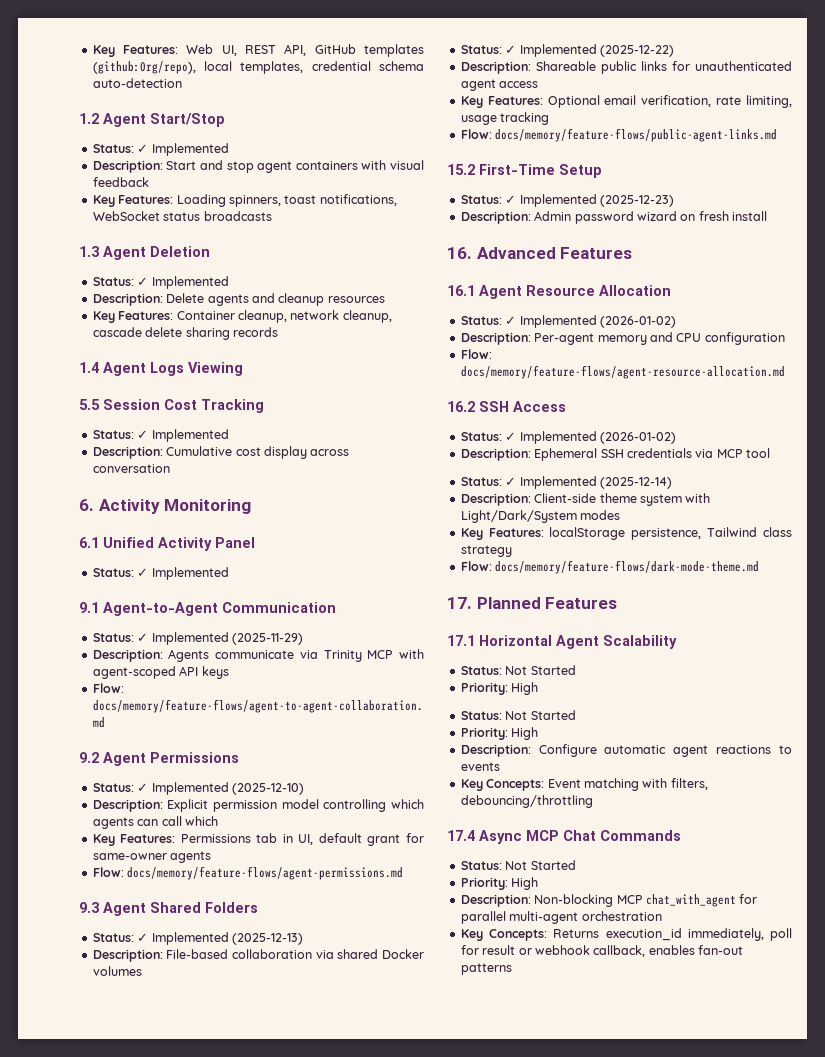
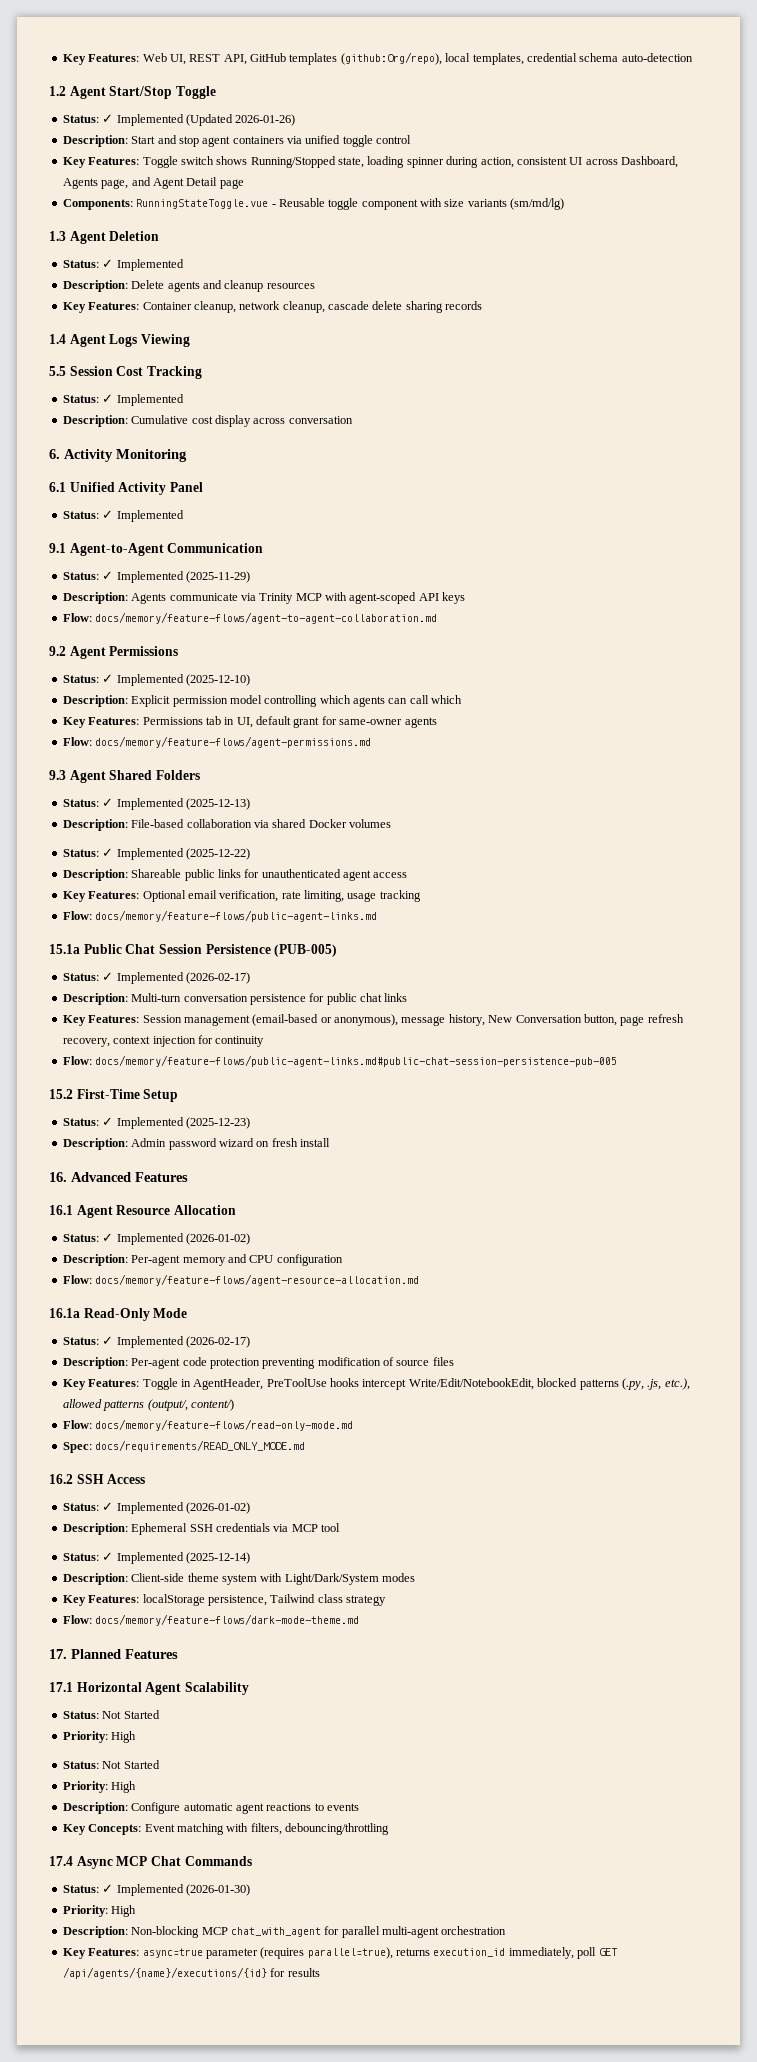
[92,143,229,156] // Status: ✓ Implemented -> [175,86,216,99] [62,114,296,126] Toggle // Status: ✓ Implemented (Updated 2026-01-26)
[361,160,424,170] [92,177,149,187] [92,194,397,207] [92,211,272,221] with visual feedback // Key Features: Loading spinners, toast notifications, WebSocket status broadcasts -> [287,135,412,147] [62,156,678,168] [62,177,244,189] [62,198,565,210] via unified toggle control // Key Features: Toggle switch shows Running/Stopped state, loading spinner during action, consistent UI across Dashboard, Agents page, and Agent Detail page // Components: RunningStateToggle.vue - Reusable toggle component with size variants (sm/md/lg)
(778, 135) none -> [49,944,338,957] [62,972,250,984] [62,993,408,1005] [62,1014,684,1026] [62,1035,265,1047] [62,1055,618,1067] // 15.1a Public Chat Session Persistence (PUB-005) // Status: ✓ Implemented (2026-02-17) // Description: Multi-turn conversation persistence for public chat links // Key Features: Session management (email-based or anonymous), message history, New Conversation button, page refresh recovery, context injection for continuity // Flow: docs/memory/feature-flows/public-agent-links.md#public-chat-session-persistence-pub-005
(785, 372) none -> [49,1308,188,1321] [62,1336,250,1348] [62,1357,454,1369] [62,1378,690,1390] [62,1399,234,1411] [62,1419,354,1431] [62,1440,306,1453] // 16.1a Read-Only Mode // Status: ✓ Implemented (2026-02-17) // Description: Per-agent code protection preventing modification of source files // Key Features: Toggle in AgentHeader, PreToolUse hooks intercept Write/Edit/NotebookEdit, blocked patterns (.py, .js, etc.), allowed patterns (output/, content/) // Flow: docs/memory/feature-flows/read-only-mode.md // Spec: docs/requirements/READ_ONLY_MODE.md
[505,860,576,870] Not Started -> [102,1884,250,1896] ✓ Implemented (2026-01-30)
[489,928,792,941] [460,945,743,957] [460,963,512,975] Concepts: Returns execution_id immediately, poll for result or webhook callback, enables fan-out patterns -> [88,1947,618,1959] [62,1967,320,1979] Features: async=true parameter (requires parallel=true), returns execution_id immediately, poll GET /api/agents/{name}/executions/{id} for results

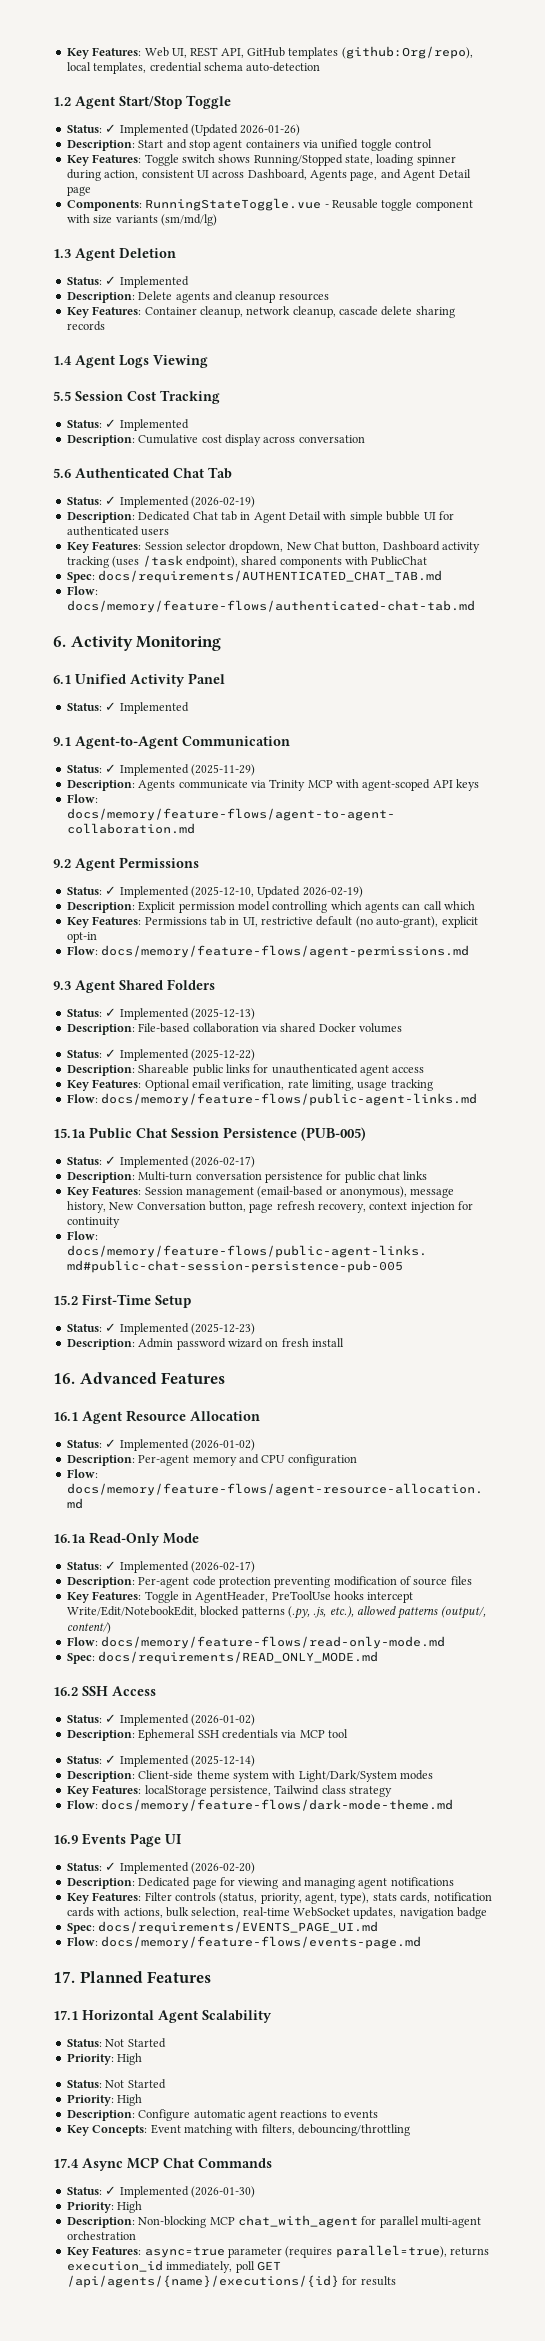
(353, 420) none -> [53,467,232,479] [66,496,255,508] [66,511,454,523] [66,526,170,536] [66,541,481,553] [66,555,428,568] [66,570,443,583] [66,586,98,595] [66,600,475,613] // 5.6 Authenticated Chat Tab // Status: ✓ Implemented (2026-02-19) // Description: Dedicated Chat tab in Agent Detail with simple bubble UI for authenticated users // Key Features: Session selector dropdown, New Chat button, Dashboard activity tracking (uses /task endpoint), shared components with PublicChat // Spec: docs/requirements/AUTHENTICATED_CHAT_TAB.md // Flow: docs/memory/feature-flows/authenticated-chat-tab.md
[185,674,250,686] (2025-12-10) -> [190,886,363,898] (2025-12-10, Updated 2026-02-19)
[256,716,437,728] default grant for same-owner agents -> [261,916,478,928] [66,932,97,943] restrictive default (no auto-grant), explicit opt-in
(360, 1620) none -> [53,1833,182,1847] [66,1862,255,1874] [66,1877,454,1889] [66,1892,492,1904] [66,1907,488,1919] [66,1921,379,1934] [66,1936,422,1949] // 16.9 Events Page UI // Status: ✓ Implemented (2026-02-20) // Description: Dedicated page for viewing and managing agent notifications // Key Features: Filter controls (status, priority, agent, type), stats cards, notification cards with actions, bulk selection, real-time WebSocket updates, navigation badge // Spec: docs/requirements/EVENTS_PAGE_UI.md // Flow: docs/memory/feature-flows/events-page.md

